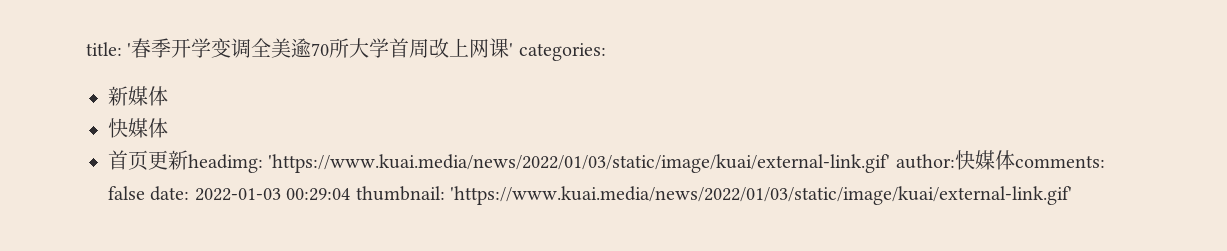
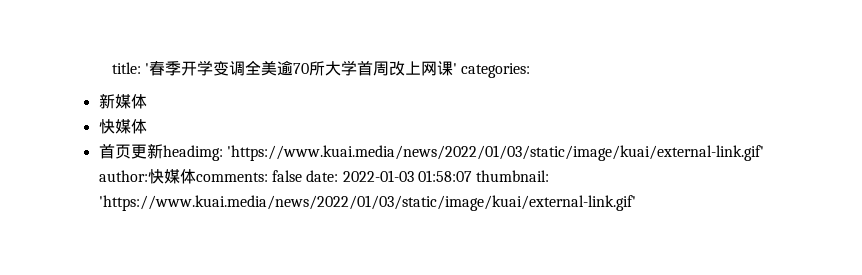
[286,188,351,201] 00:29:04 -> [417,170,472,182] 01:58:07

